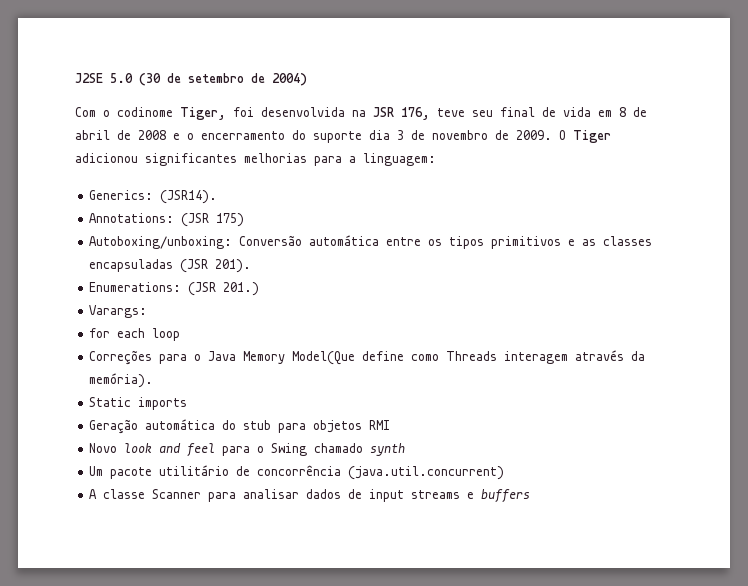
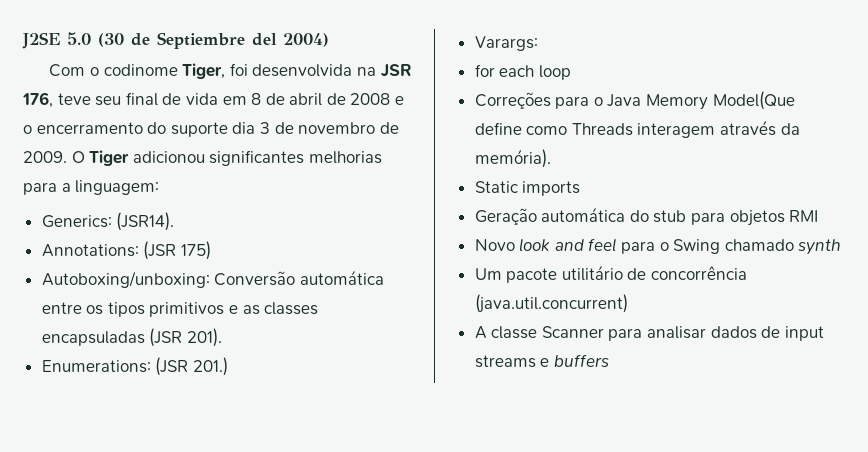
[188,73,265,83] setembro de -> [157,32,277,49] Septiembre del

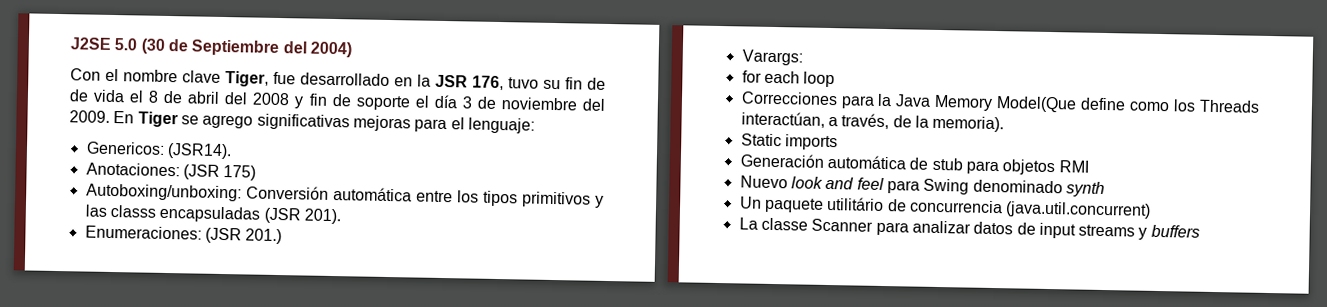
[49,63,412,79] [22,92,158,108] Com o codinome Tiger, foi desenvolvida na JSR 176, teve seu final -> [70,68,606,91] Con el nombre clave Tiger, fue desarrollado en la JSR 176, tuvo su fin de
[222,96,247,105] em -> [129,90,145,103] el
[326,93,405,105] [23,122,399,137] [23,150,382,166] [23,180,160,195] [41,215,112,228] de 2008 e o encerramento do suporte dia 3 de novembro de 2009. O Tiger adicionou significantes melhorias para a linguagem: // Generics: -> [224,92,605,111] [69,110,535,134] [85,141,165,155] del 2008 y fin de soporte el día 3 de noviembre del 2009. En Tiger se agrego significativas mejoras para el lenguaje: // Genericos:
[41,244,139,257] Annotations: -> [85,162,180,177] Anotaciones:
[214,271,296,286] Conversão -> [245,185,329,200] Conversión
[86,305,104,315] os -> [456,190,479,203] los
[229,302,319,315] e as classes -> [595,195,605,208] [84,204,156,218] y las classs
[41,360,151,373] Enumerations: -> [84,225,202,240] Enumeraciones:
[474,92,603,109] Correções para o -> [740,91,893,109] Correcciones para la
[571,120,800,138] [474,149,551,168] Threads interagem através da memória). -> [1173,99,1260,113] [740,111,1005,133] los Threads interactúan, a través, de la memoria).
[474,207,649,225] Geração automática do -> [739,153,929,170] Generación automática de
[474,239,515,251] Novo -> [739,175,788,189] Nuevo
[659,239,794,254] o Swing chamado -> [923,178,1063,195] Swing denominado
[474,268,558,283] Um pacote -> [739,196,824,213] Un paquete
[651,266,748,280] concorrência -> [908,199,1003,214] concurrencia
[474,326,487,339] A -> [738,217,758,230] La
[647,326,757,339] analisar dados -> [911,220,1014,235] analizar datos
[540,358,550,367] e -> [1138,227,1148,240] y

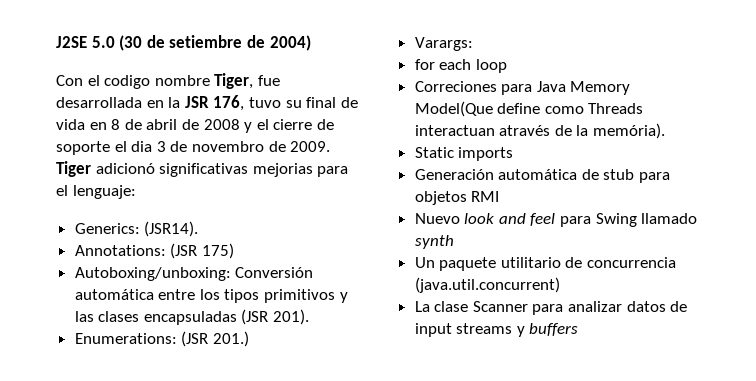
[191,39,307,57] Septiembre del -> [169,35,265,48] setiembre de
[123,69,221,83] nombre clave -> [104,75,210,89] codigo nombre
[300,72,390,87] desarrollado -> [56,97,142,108] desarrollada
[565,77,606,90] fin de -> [306,97,337,108] final
[129,90,145,103] el -> [89,122,107,130] en
[224,92,249,105] del -> [181,119,199,130] de
[308,93,328,106] fin -> [256,119,313,130] el cierre
[433,94,458,109] día -> [131,141,153,152] dia
[500,97,605,111] [69,110,411,132] noviembre del 2009. En Tiger se agrego significativas mejoras -> [191,141,331,152] [56,161,313,177] novembro de 2009. Tiger adicionó significativas mejorias
[85,141,165,155] Genericos: -> [74,223,140,234] Generics:
[85,162,180,177] Anotaciones: -> [74,245,166,256] Annotations:
[109,204,156,218] classs -> [98,311,140,322] clases
[84,225,202,240] Enumeraciones: -> [74,333,177,344] Enumerations:
[740,91,893,109] Correcciones para la -> [414,81,533,95] Correciones para
[1173,99,1260,113] [740,111,890,130] los Threads interactúan, a través, -> [588,103,644,114] [414,125,551,136] Threads interactuan através
[932,115,1005,133] memoria). -> [593,123,666,139] memória).
[972,179,1063,194] denominado -> [641,213,698,224] llamado
[827,196,885,212] utilitário -> [500,257,561,268] utilitario
[760,217,808,231] classe -> [434,301,469,312] clase

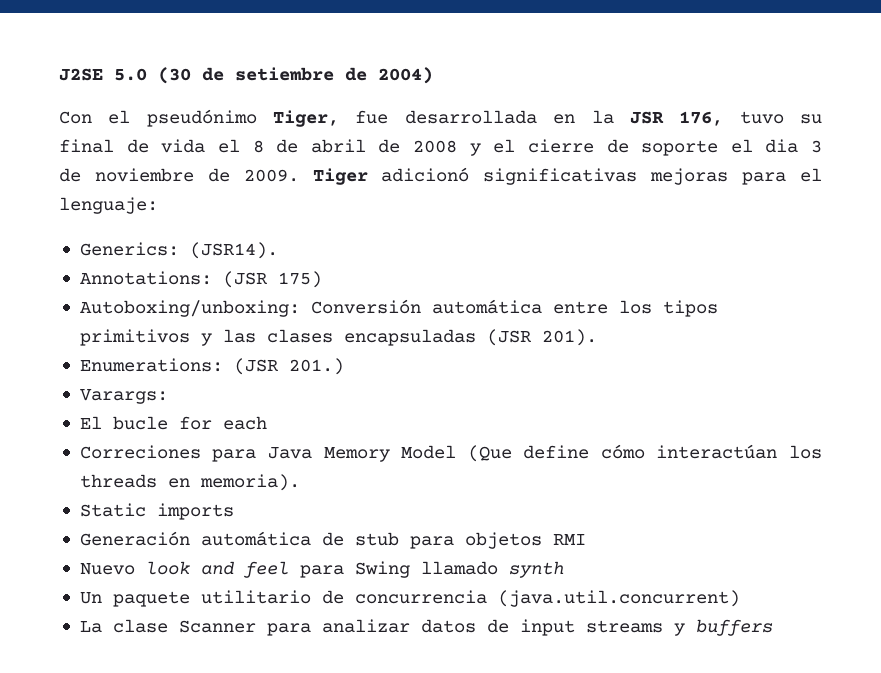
[104,75,210,89] codigo nombre -> [146,109,257,127] pseudónimo
[89,122,107,130] en -> [217,139,240,153] el
[191,141,264,152] novembro -> [94,168,194,182] noviembre
[252,163,313,177] mejorias -> [650,168,729,185] mejoras
(473, 44) none -> [79,416,168,430] El bucle
[475,59,507,73] loop -> (267, 423) none
[414,101,644,117] [414,123,666,139] Model(Que define como Threads interactuan através de la memória). -> [401,444,823,462] [79,474,300,491] Model (Que define cómo interactúan los threads en memoria).

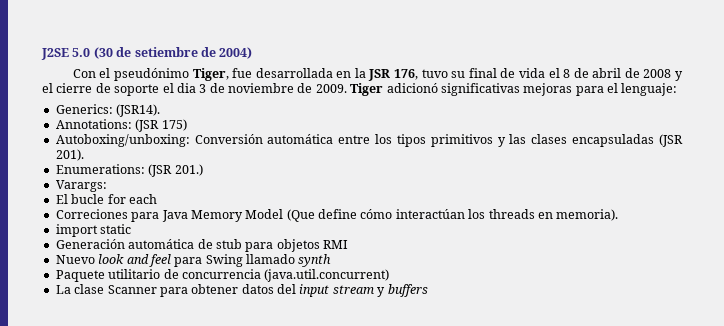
[79,503,234,520] Static imports -> [55,224,132,237] import static
[79,591,190,607] Un paquete -> [55,270,105,282] Paquete
[321,619,663,636] analizar datos de input streams -> [191,284,374,297] obtener datos del input stream

